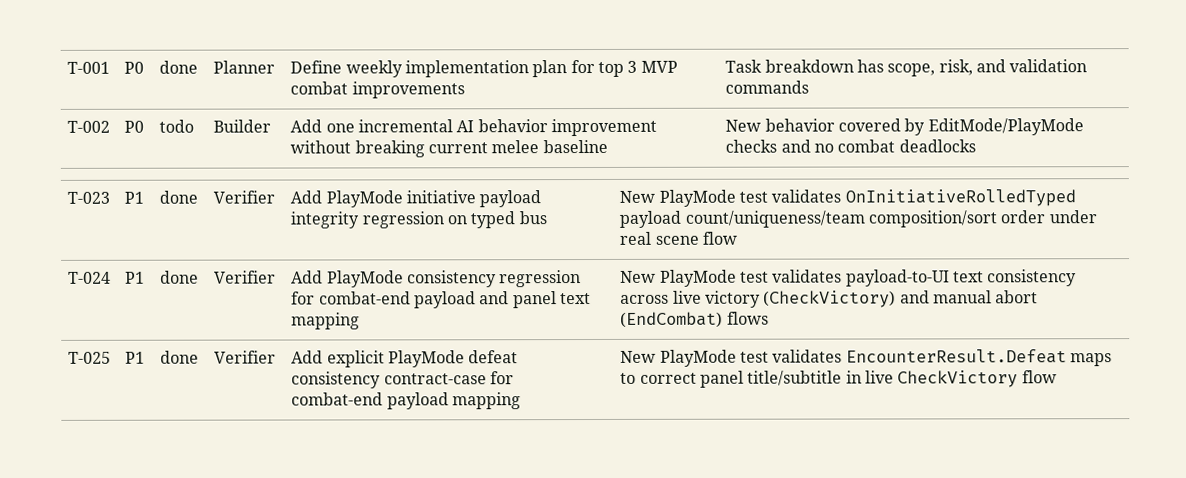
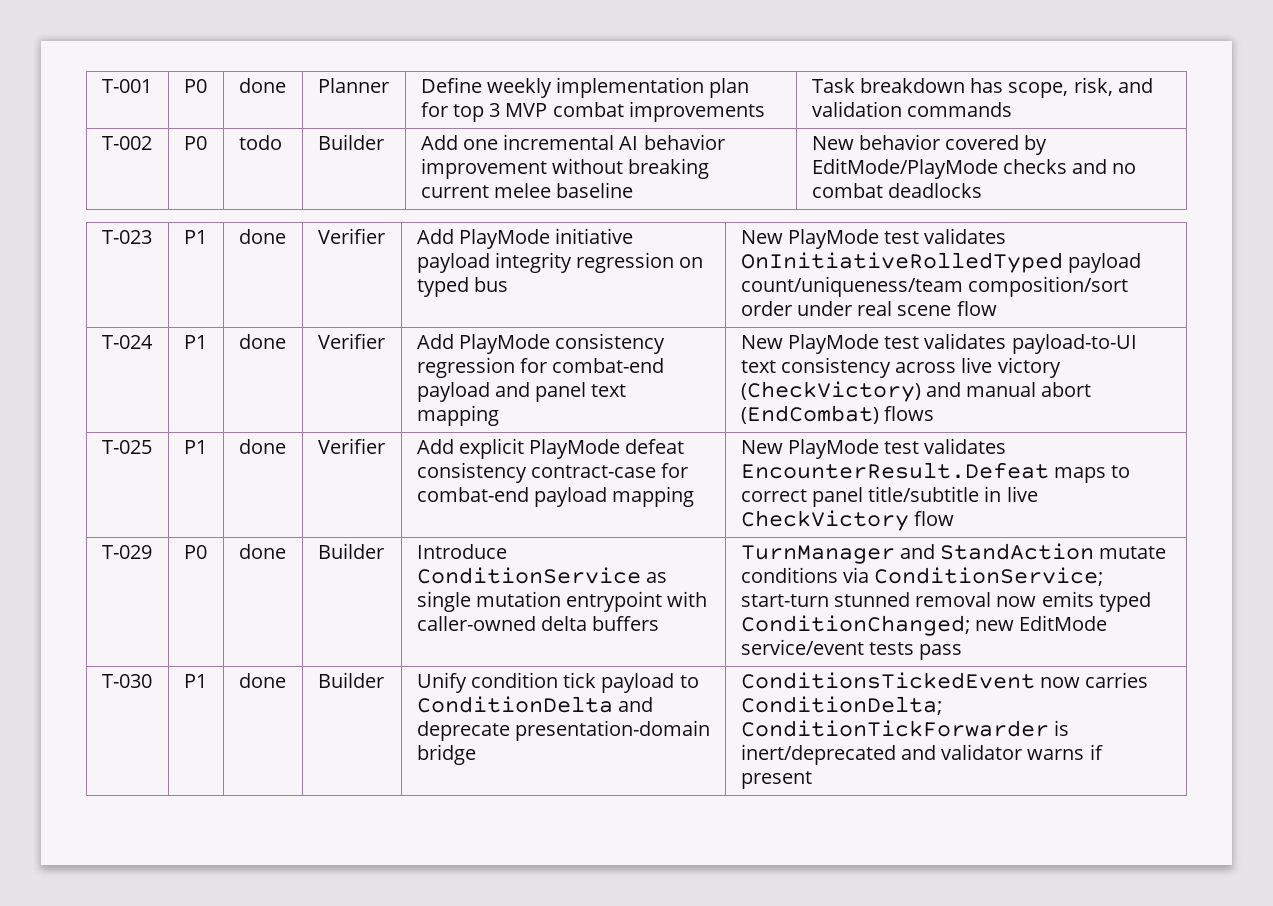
(1057, 377) none -> [101,545,152,559] [183,545,207,559] [238,544,286,559] [317,543,384,559] [416,544,507,559] [416,567,667,584] [416,591,708,612] [416,616,660,631] [740,543,1167,564] [740,567,1104,586] [740,591,1151,612] [740,615,1108,636] [740,639,963,660] [101,674,152,688] [183,674,207,688] [238,673,286,688] [317,672,384,688] [416,672,699,693] [416,696,653,713] [416,720,710,741] [416,744,476,765] [740,672,1149,689] [740,696,942,715] [740,720,1069,737] [740,744,1103,765] [740,771,812,789] // T-029 | P0 | done | Builder | Introduce ConditionService as single mutation entrypoint with caller-owned delta buffers | TurnManager and StandAction mutate conditions via ConditionService; start-turn stunned removal now emits typed ConditionChanged; new EditMode service/event tests pass // T-030 | P1 | done | Builder | Unify condition tick payload to ConditionDelta and deprecate presentation-domain bridge | ConditionsTickedEvent now carries ConditionDelta; ConditionTickForwarder is inert/deprecated and validator warns if present

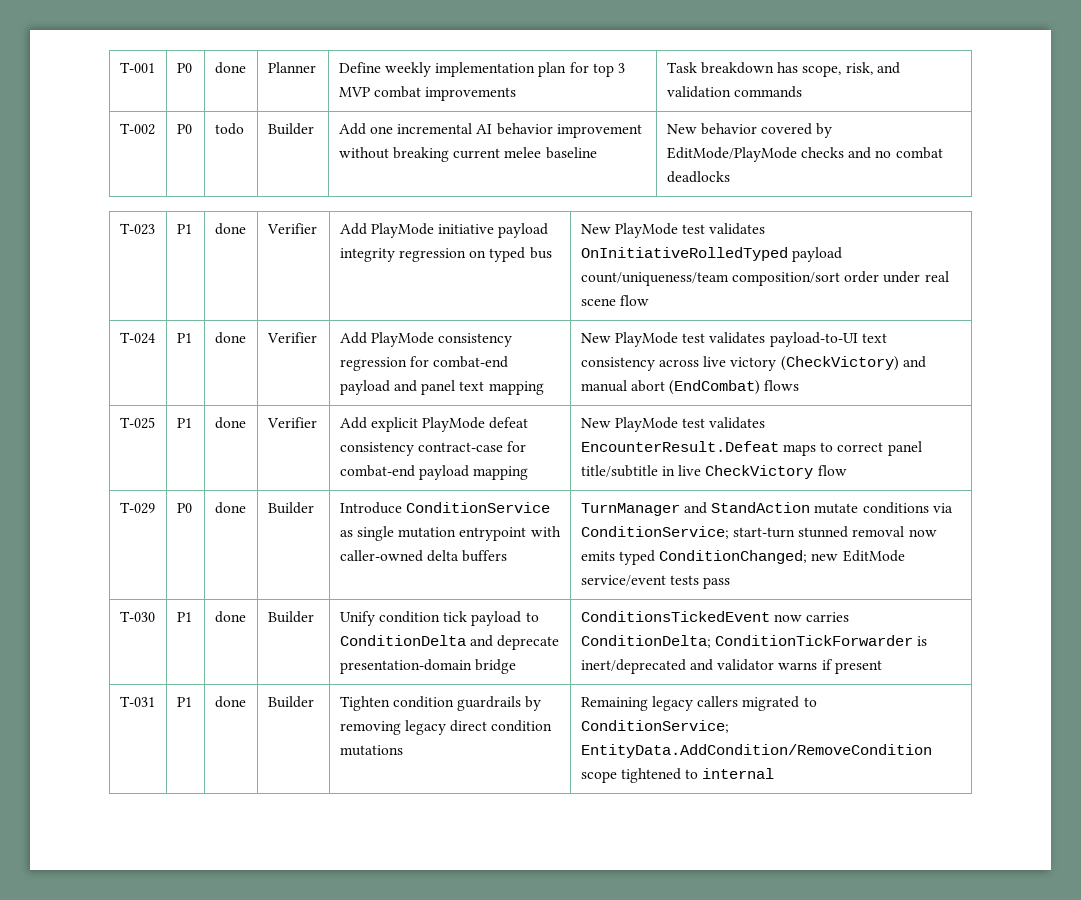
(812, 780) none -> [119,696,155,707] [176,697,192,707] [214,696,246,708] [267,696,314,708] [339,696,542,711] [339,720,553,735] [339,745,403,756] [580,696,817,711] [580,720,729,733] [580,744,932,758] [580,768,775,783] // T-031 | P1 | done | Builder | Tighten condition guardrails by removing legacy direct condition mutations | Remaining legacy callers migrated to ConditionService; EntityData.AddCondition/RemoveCondition scope tightened to internal

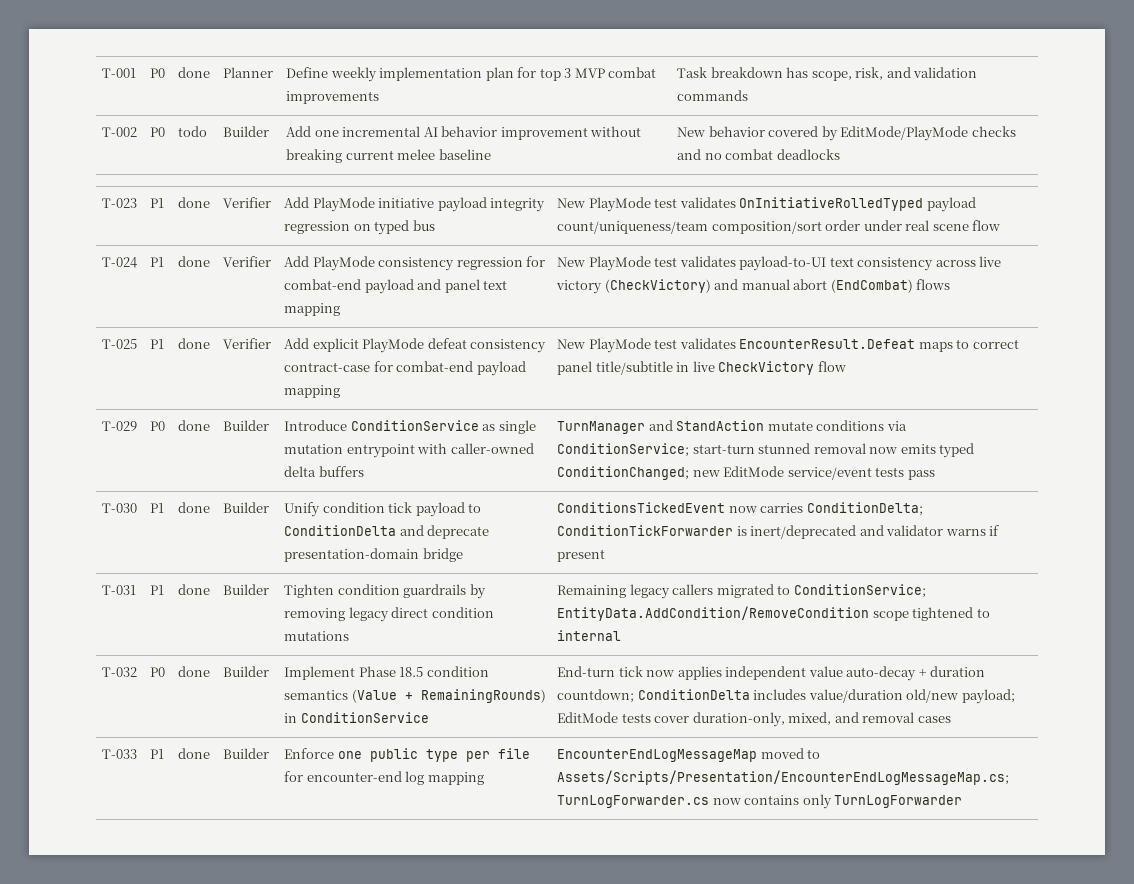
(775, 773) none -> [102,667,138,677] [150,667,166,677] [178,666,211,677] [223,666,270,677] [284,666,489,680] [284,689,546,703] [284,712,429,723] [557,666,986,681] [557,689,1015,704] [557,712,951,727] [102,749,138,759] [150,749,165,759] [178,748,211,759] [223,748,270,759] [284,748,530,762] [284,771,484,785] [557,748,821,762] [557,770,1010,785] [557,794,963,809] // T-032 | P0 | done | Builder | Implement Phase 18.5 condition semantics (Value + RemainingRounds) in ConditionService | End-turn tick now applies independent value auto-decay + duration countdown; ConditionDelta includes value/duration old/new payload; EditMode tests cover duration-only, mixed, and removal cases // T-033 | P1 | done | Builder | Enforce one public type per file for encounter-end log mapping | EncounterEndLogMessageMap moved to Assets/Scripts/Presentation/EncounterEndLogMessageMap.cs; TurnLogForwarder.cs now contains only TurnLogForwarder

